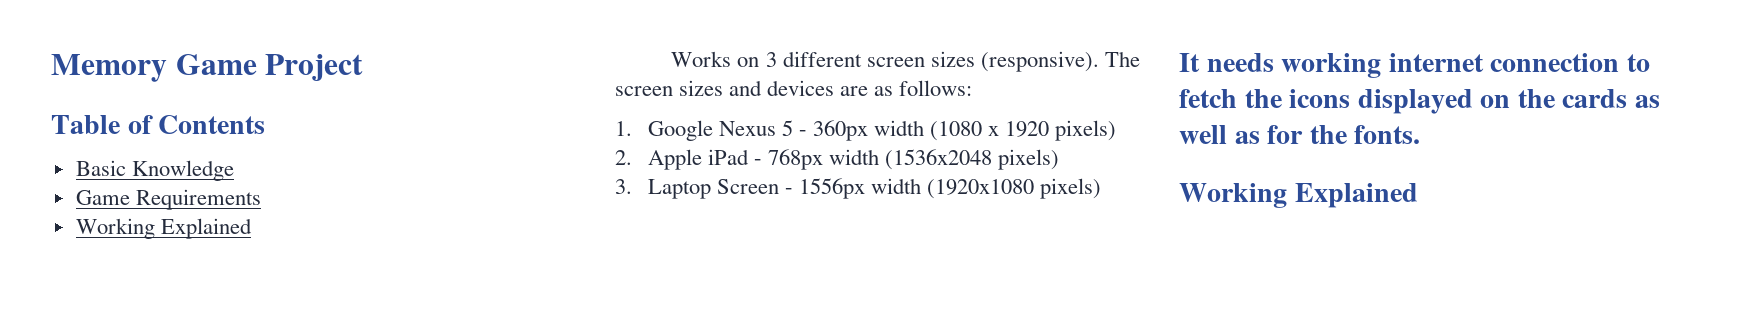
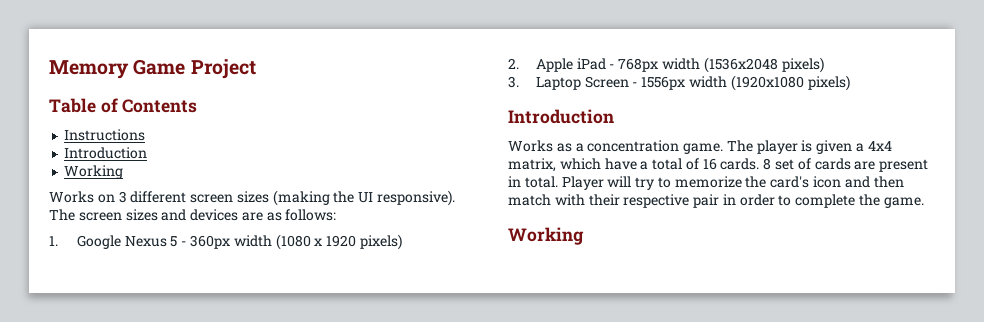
[75,160,234,181] [75,189,261,210] [75,218,252,239] Basic Knowledge // Game Requirements // Working Explained -> [64,129,146,141] [64,147,148,159] [64,165,124,179] Instructions // Introduction // Working
[980,51,1099,72] (responsive). -> [272,190,456,206] (making the UI responsive).
[1179,53,1650,78] [1179,89,1660,114] [1179,125,1421,144] [1179,183,1418,208] It needs working internet connection to fetch the icons displayed on the cards as well as for the fonts. // Working Explained -> [508,109,614,124] [508,140,892,154] [508,158,929,172] [508,176,904,190] [508,194,924,208] [508,227,584,245] Introduction // Works as a concentration game. The player is given a 4x4 matrix, which have a total of 16 cards. 8 set of cards are present in total. Player will try to memorize the card's icon and then match with their respective pair in order to complete the game. // Working

